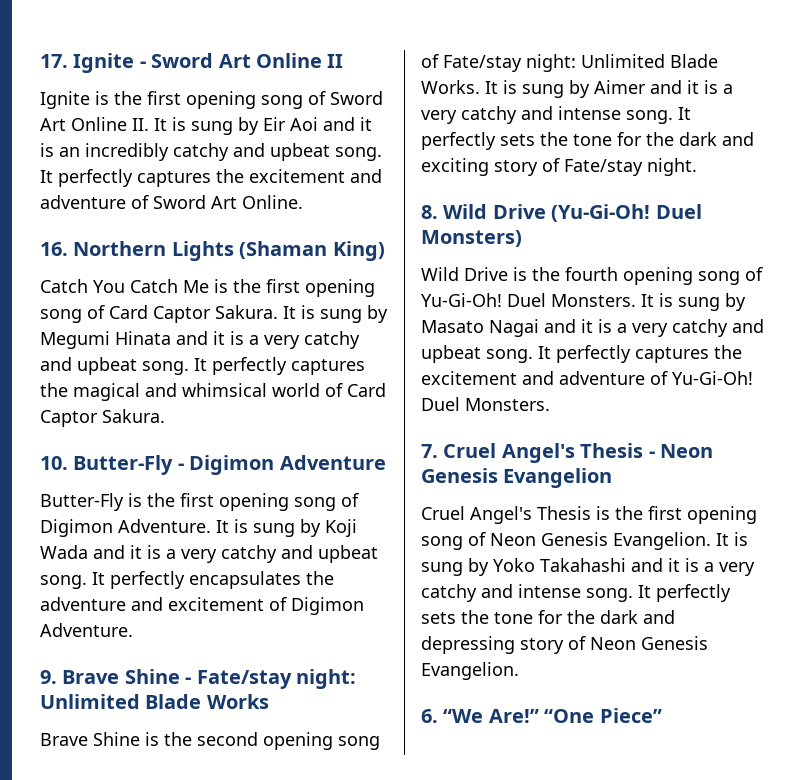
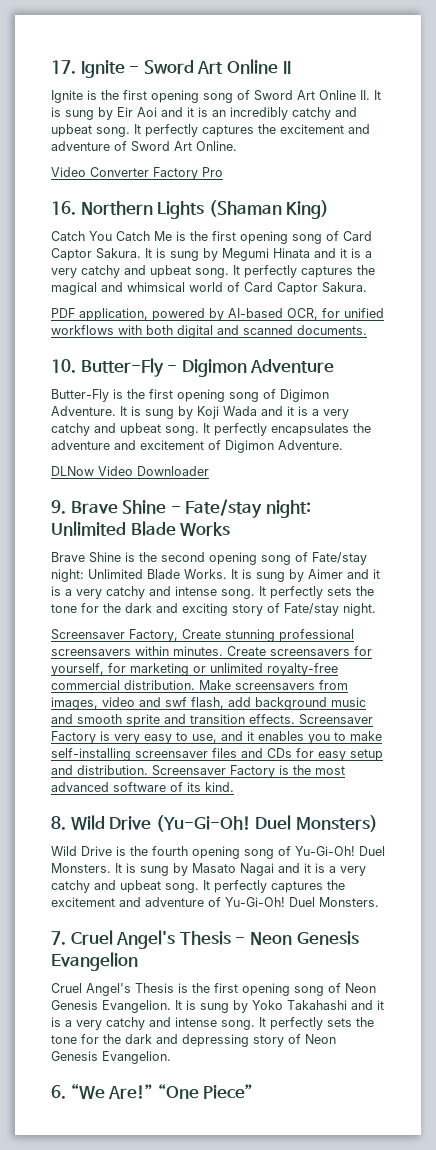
(303, 202) none -> [51,167,223,180] // Video Converter Factory Pro
(165, 416) none -> [51,308,384,321] [51,325,367,338] // PDF application, powered by AI-based OCR, for unified workflows with both digital and scanned documents.
(133, 630) none -> [51,466,209,476] // DLNow Video Downloader
(697, 167) none -> [51,629,354,642] [51,646,372,656] [51,663,338,676] [51,680,348,690] [51,697,366,710] [51,714,373,727] [51,731,382,744] [51,748,383,761] [51,765,345,778] [51,782,234,792] // Screensaver Factory, Create stunning professional screensavers within minutes. Create screensavers for yourself, for marketing or unlimited royalty-free commercial distribution. Make screensavers from images, video and swf flash, add background music and smooth sprite and transition effects. Screensaver Factory is very easy to use, and it enables you to make self-installing screensaver files and CDs for easy setup and distribution. Screensaver Factory is the most advanced software of its kind.

